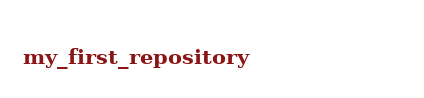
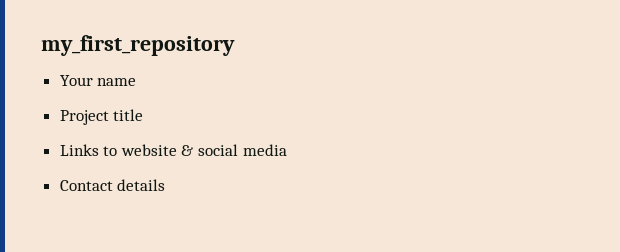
(250, 58) none -> [59,75,137,86] [59,109,144,125] [59,144,287,156] [59,179,166,191] // Your name // Project title // Links to website & social media // Contact details

